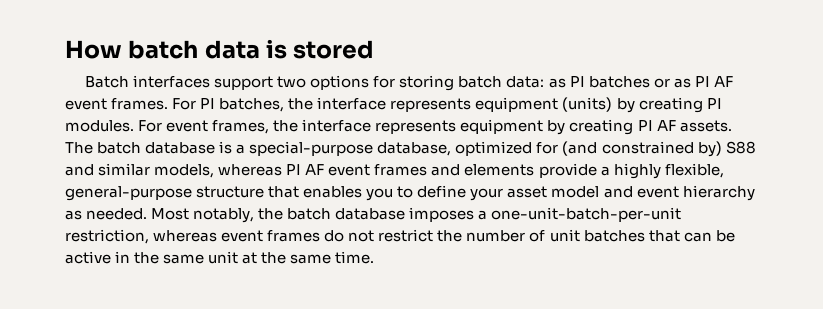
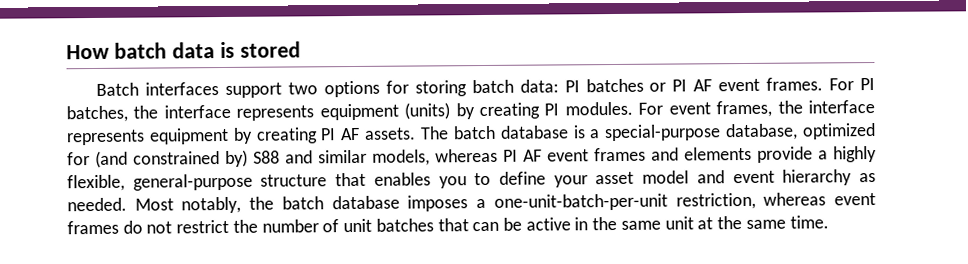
[548,78,566,88] as -> (559, 86) none
[673,78,691,88] as -> (667, 87) none

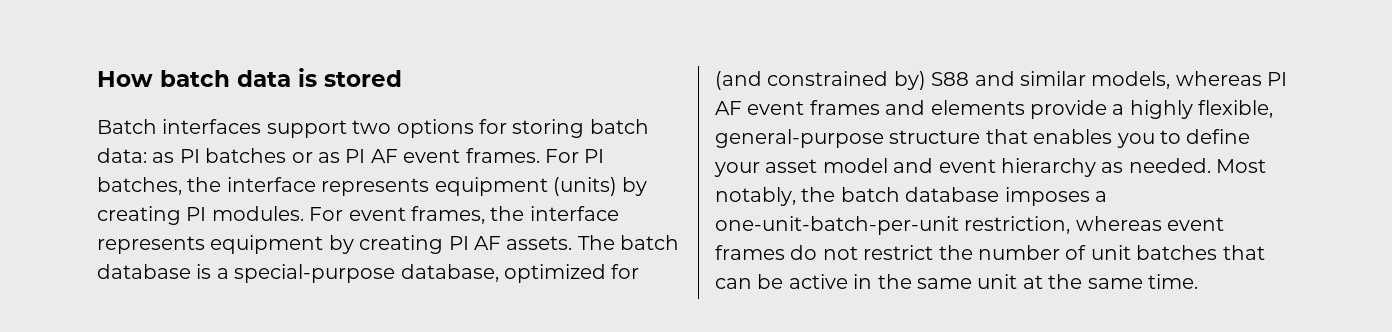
(559, 86) none -> [152,152,175,163] as
(667, 87) none -> [318,152,340,163] as

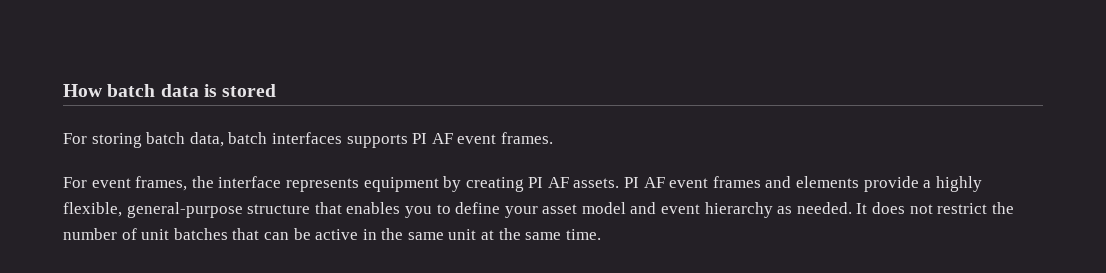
[97,119,649,138] [97,148,605,163] [97,177,648,196] [97,206,304,225] Batch interfaces support two options for storing batch data: as PI batches or as PI AF event frames. For PI batches, the interface represents equipment (units) by creating PI modules. -> [63,132,553,148] For storing batch data, batch interfaces supports PI AF event frames. //
[577,235,680,250] [97,264,640,283] [715,71,1262,90] The batch database is a special-purpose database, optimized for (and constrained by) S88 and similar models, whereas -> (620, 183) none
[1216,159,1267,173] [715,187,1107,206] [715,216,1225,235] [715,245,818,260] Most notably, the batch database imposes a one-unit-batch-per-unit restriction, whereas event frames do -> [856,202,906,214] It does

